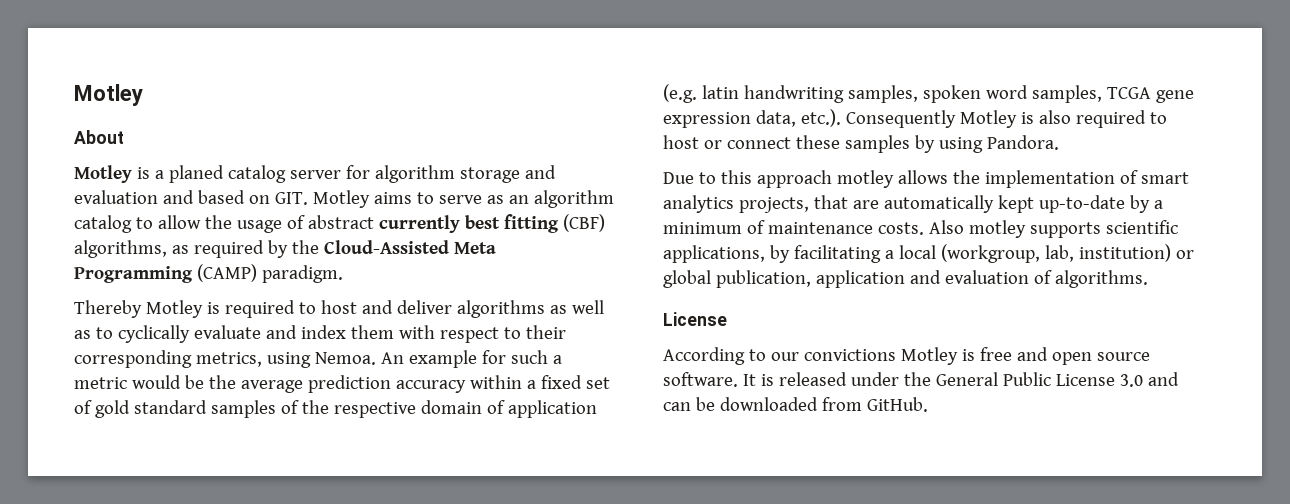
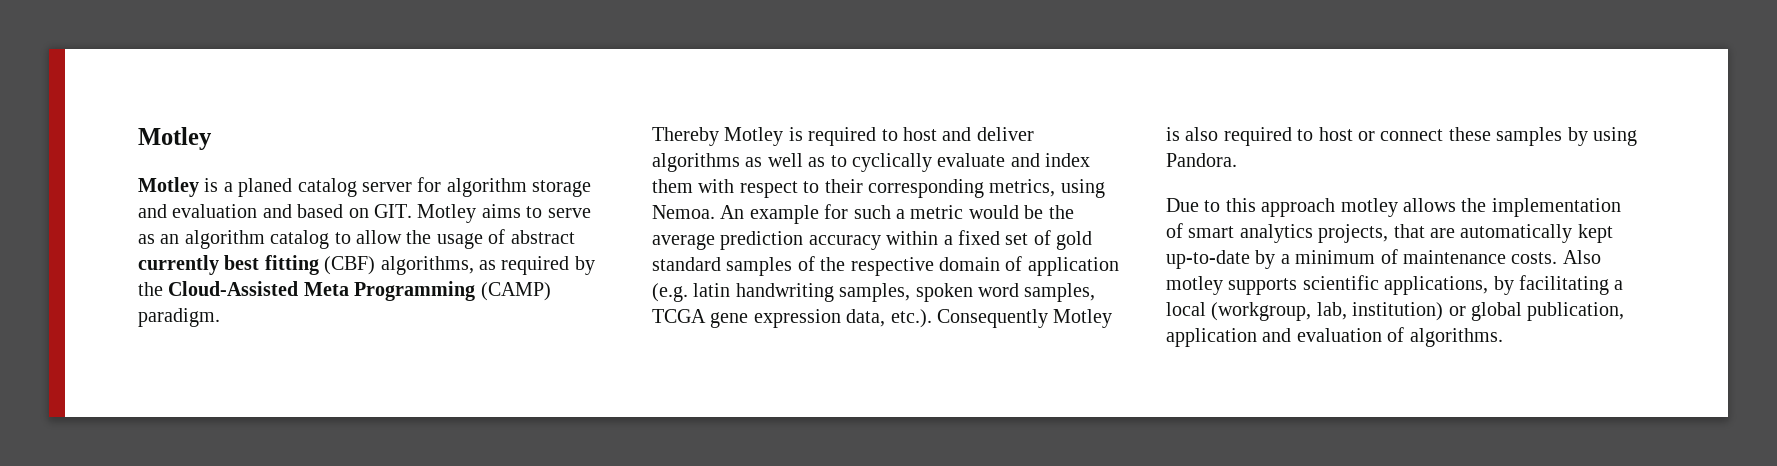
[74,84,143,106] [74,130,124,144] Motley // About -> [138,127,212,150] Motley
[663,312,727,326] [663,347,1150,365] [663,372,1179,387] [663,397,928,412] // License // According to our convictions Motley is free and open source software. It is released under the General Public License 3.0 and can be downloaded from GitHub. -> (1503, 337) none

